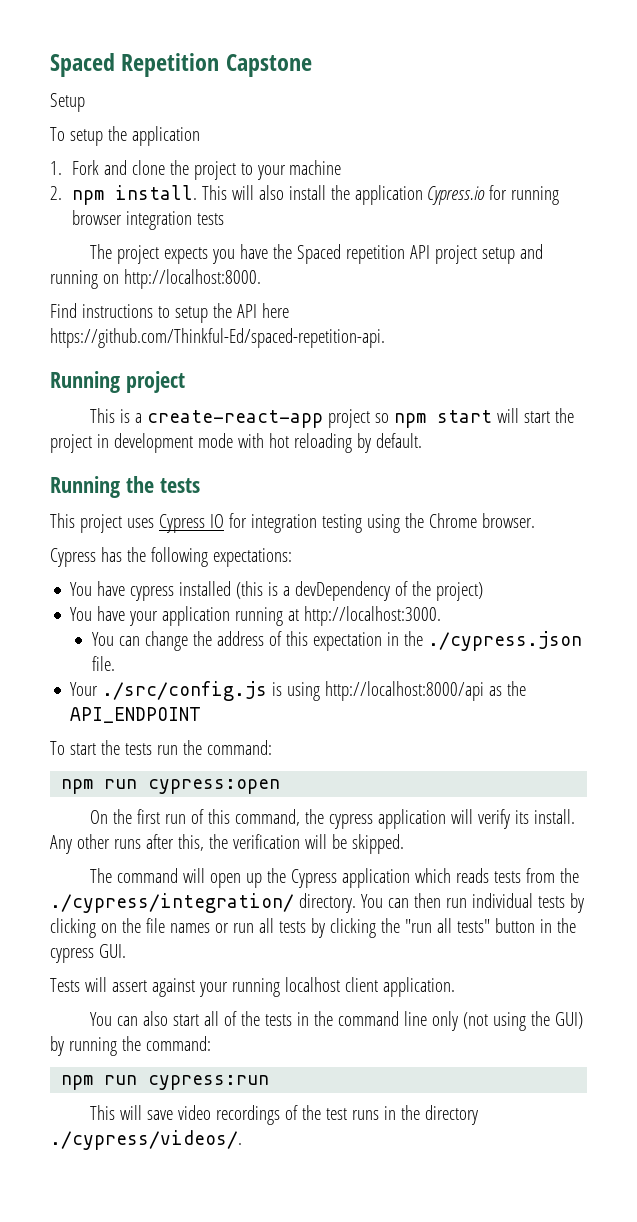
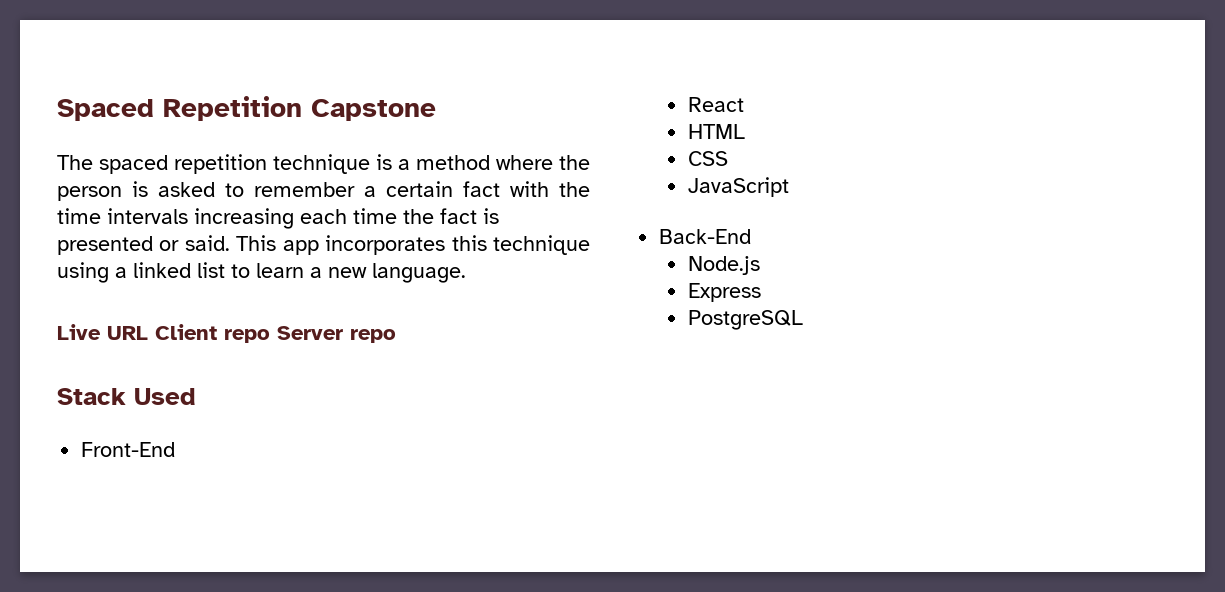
[50,93,85,112] [50,126,200,146] [50,160,342,180] [50,185,560,205] [71,210,224,230] [89,244,543,264] [50,269,261,289] [50,303,289,323] [50,328,385,348] [50,371,185,393] [89,408,574,428] [50,433,422,453] [50,476,200,498] [50,513,535,533] [50,547,292,567] [70,581,484,601] [70,606,442,626] [91,631,582,651] [91,656,115,671] [70,681,527,701] [70,707,202,723] [50,740,272,755] [61,779,281,794] [89,809,575,829] [50,834,404,854] [89,868,579,888] [50,893,584,913] [50,918,576,938] [50,944,126,963] [50,977,455,997] [89,1011,583,1031] [50,1036,211,1056] [61,1075,270,1090] [89,1105,478,1125] [50,1130,242,1150] Setup // To setup the application // 1. Fork and clone the project to your machine // 2. npm install. This will also install the application Cypress.io for running browser integration tests // The project expects you have the Spaced repetition API project setup and running on http://localhost:8000. // Find instructions to setup the API here https://github.com/Thinkful-Ed/spaced-repetition-api. // Running project // This is a create-react-app project so npm start will start the project in development mode with hot reloading by default. // Running the tests // This project uses Cypress IO for integration testing using the Chrome browser. // Cypress has the following expectations: // You have cypress installed (this is a devDependency of the project) // You have your application running at http://localhost:3000. // You can change the address of this expectation in the ./cypress.json file. // Your ./src/config.js is using http://localhost:8000/api as the API_ENDPOINT // To start the tests run the command: // npm run cypress:open // On the first run of this command, the cypress application will verify its install. Any other runs after this, the verification will be skipped. // The command will open up the Cypress application which reads tests from the ./cypress/integration/ directory. You can then run individual tests by clicking on the file names or run all tests by clicking the "run all tests" button in the cypress GUI. // Tests will assert against your running localhost client application. // You can also start all of the tests in the command line only (not using the GUI) by running the command: // npm run cypress:run // This will save video recordings of the test runs in the directory ./cypress/videos/. -> [57,154,590,174] [57,181,590,201] [57,208,499,229] [57,235,590,255] [57,262,466,283] [57,324,396,343] [57,388,196,405] [81,442,176,457] [687,97,744,112] [687,124,745,139] [687,151,728,166] [687,177,789,197] [659,229,752,244] [687,256,760,275] [687,283,761,302] [687,310,803,330] The spaced repetition technique is a method where the person is asked to remember a certain fact with the time intervals increasing each time the fact is presented or said. This app incorporates this technique using a linked list to learn a new language. // Live URL Client repo Server repo // Stack Used // Front-End // React // HTML // CSS // JavaScript // Back-End // Node.js // Express // PostgreSQL

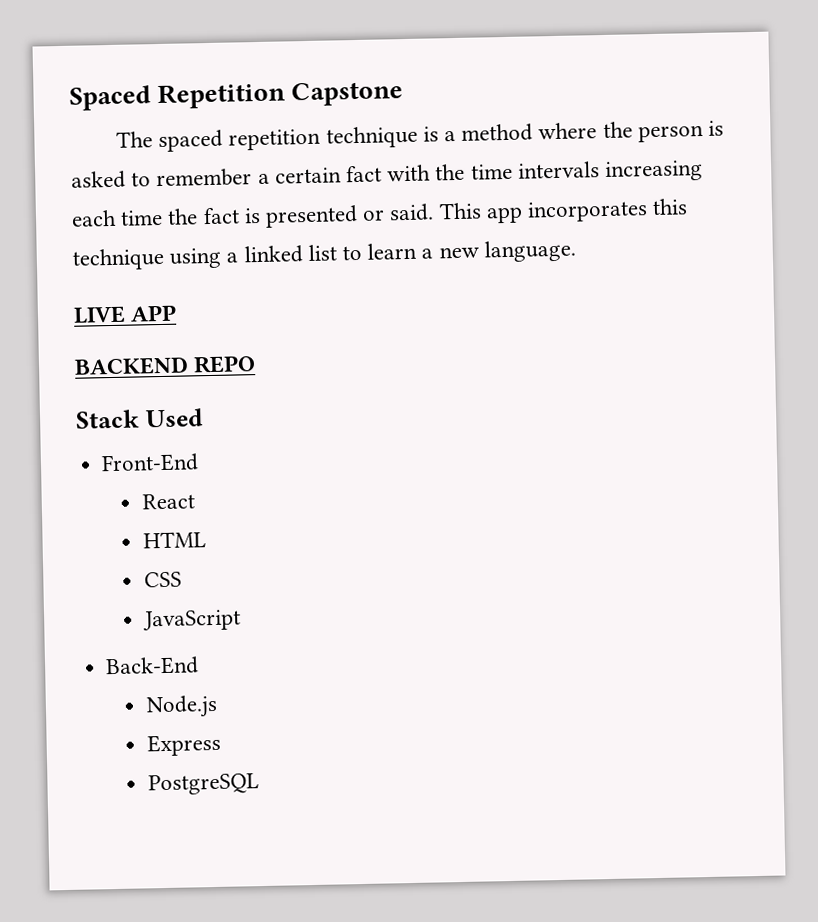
[57,324,396,343] Live URL Client repo Server repo -> [73,304,178,324] [74,355,257,376] LIVE APP // BACKEND REPO

